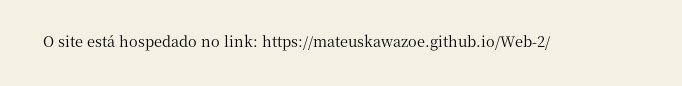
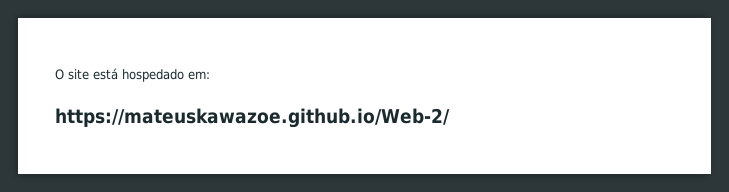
[201,34,258,47] no link: -> [188,71,210,80] em: //

